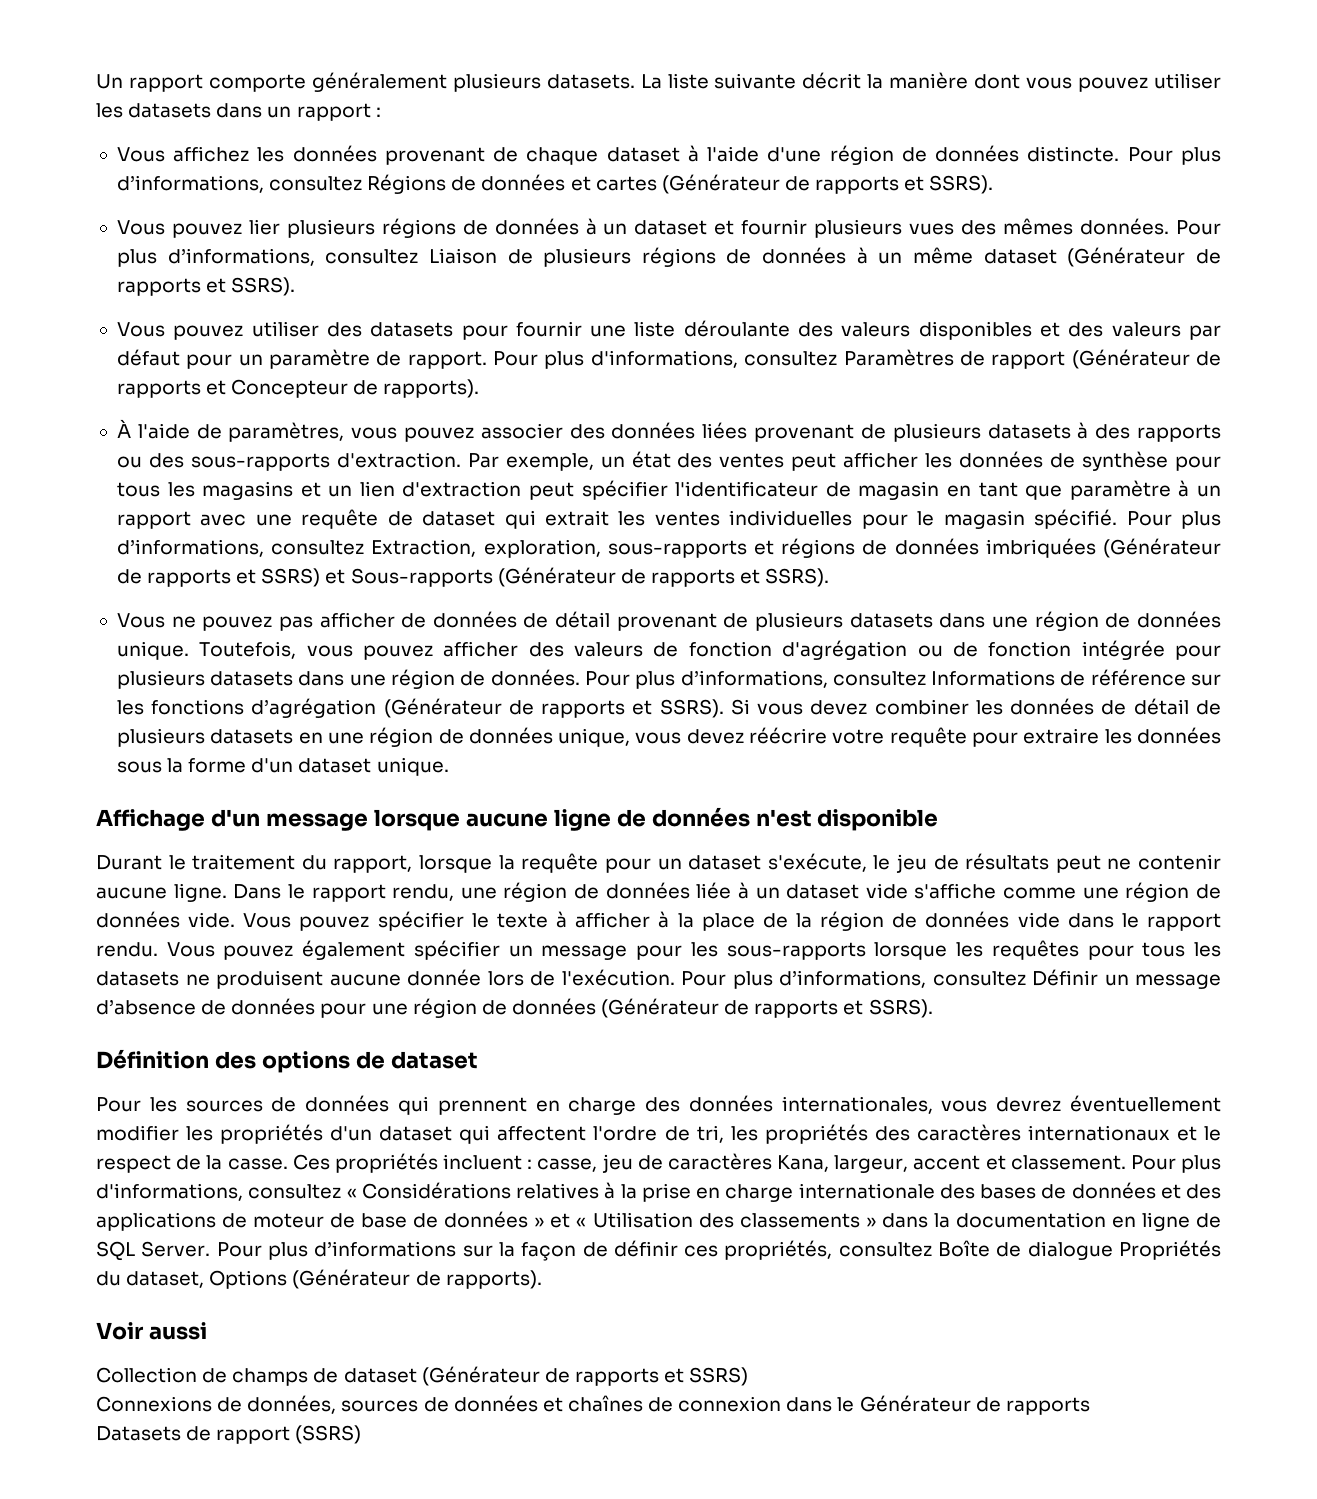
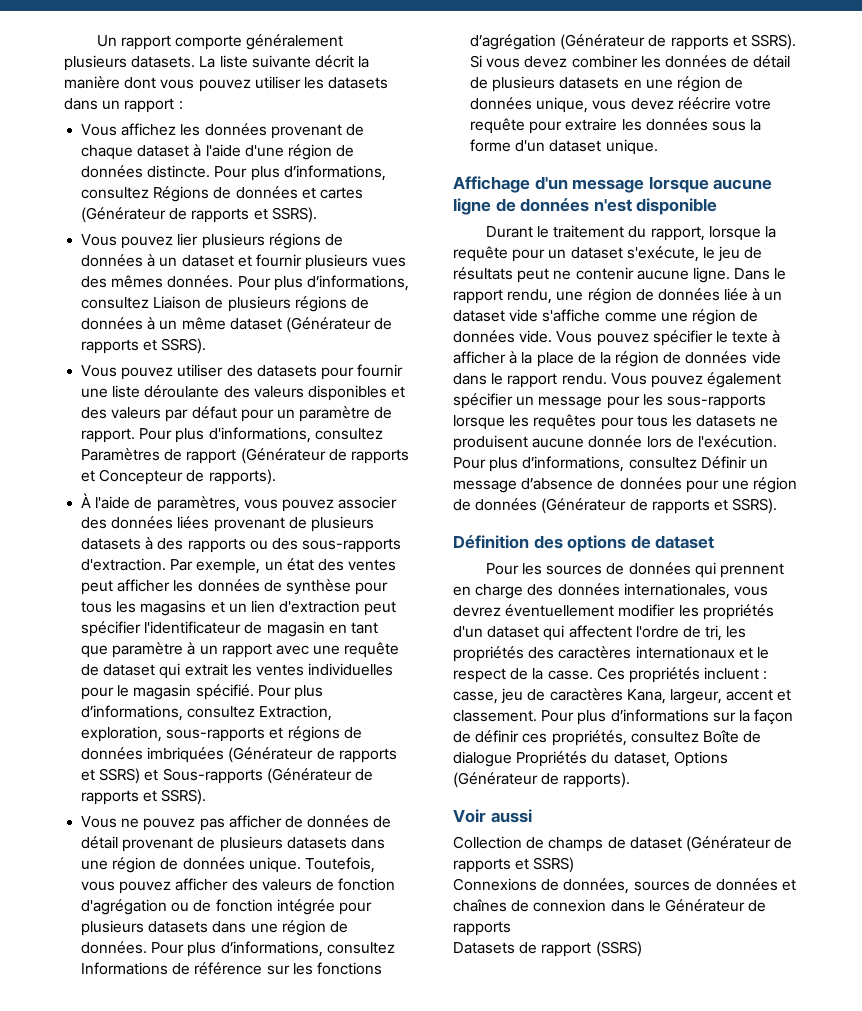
[96,1182,1221,1202] [96,1211,1221,1231] [96,1241,308,1261] d'informations, consultez « Considérations relatives à la prise en charge internationale des bases de données et des applications de moteur de base de données » et « Utilisation des classements » dans la documentation en ligne de SQL Server. Pour plus -> (607, 717) none

